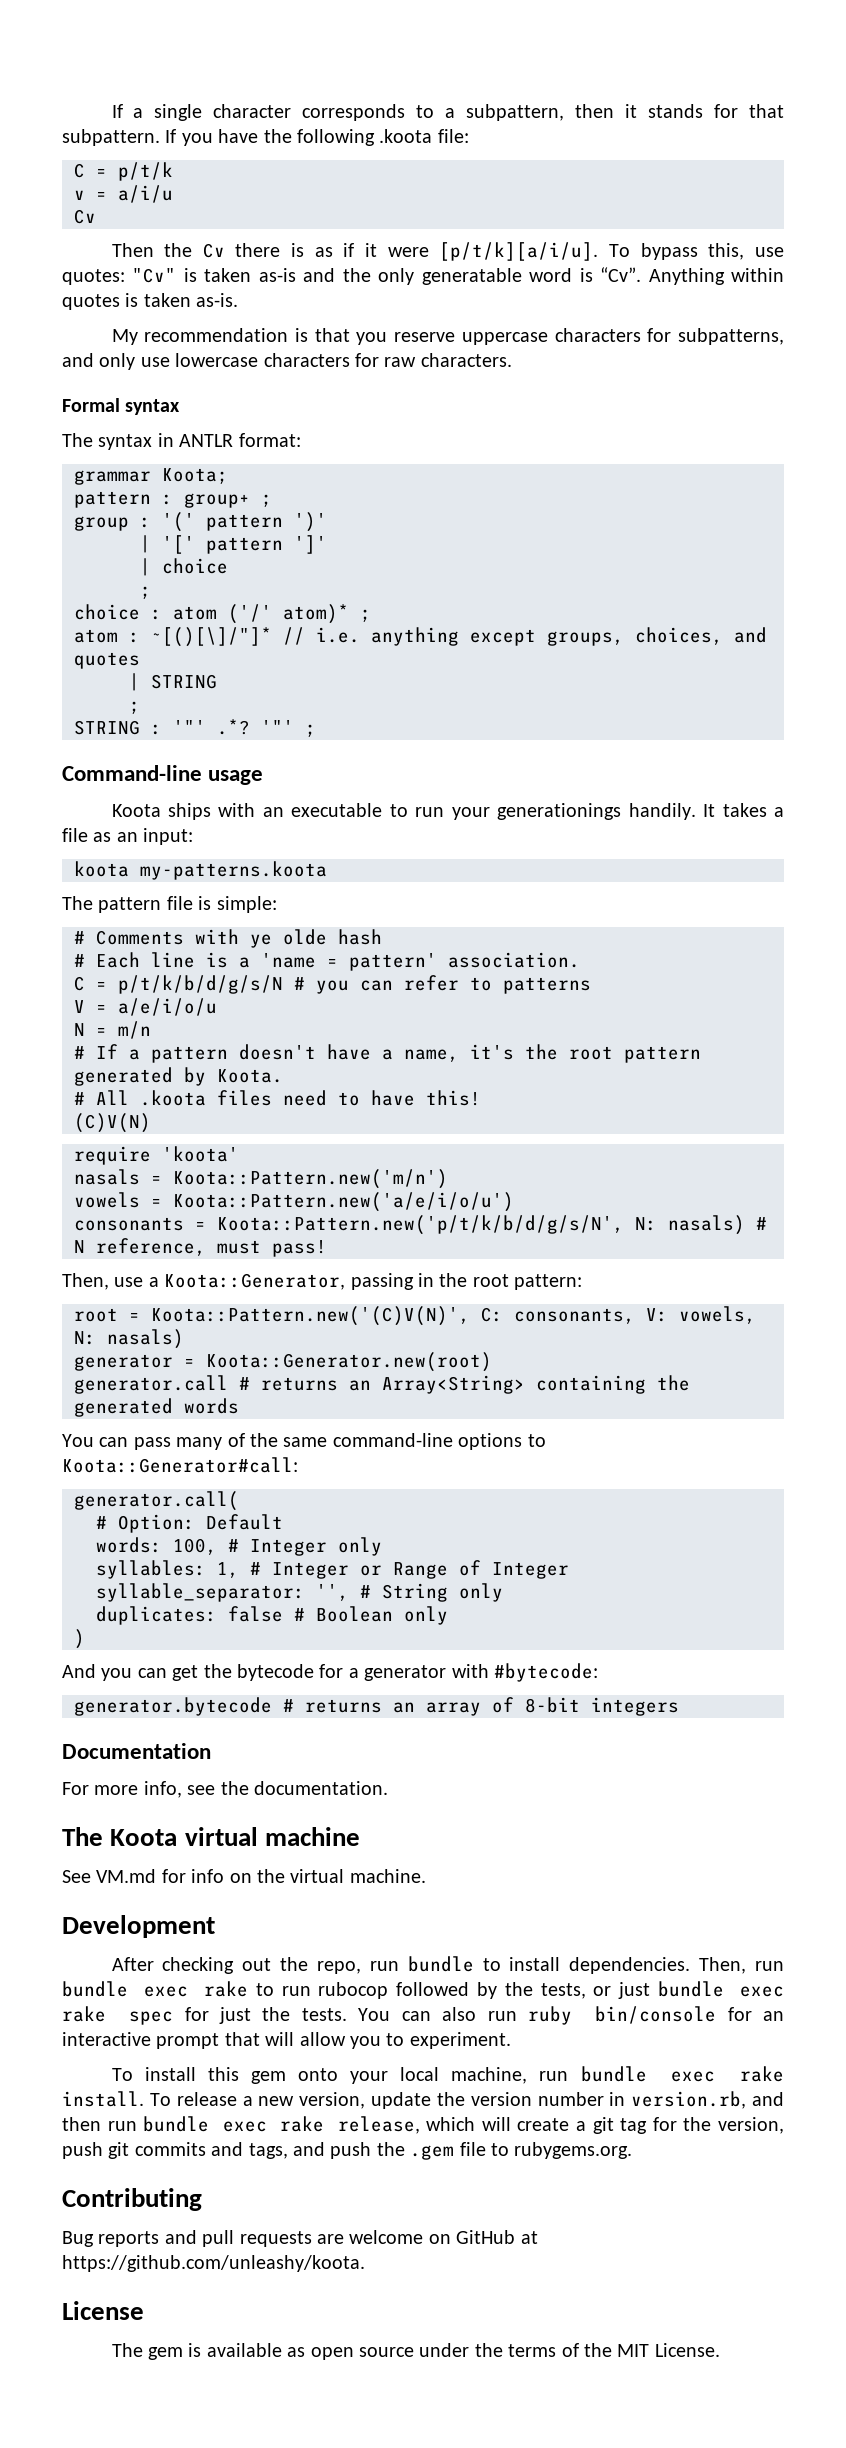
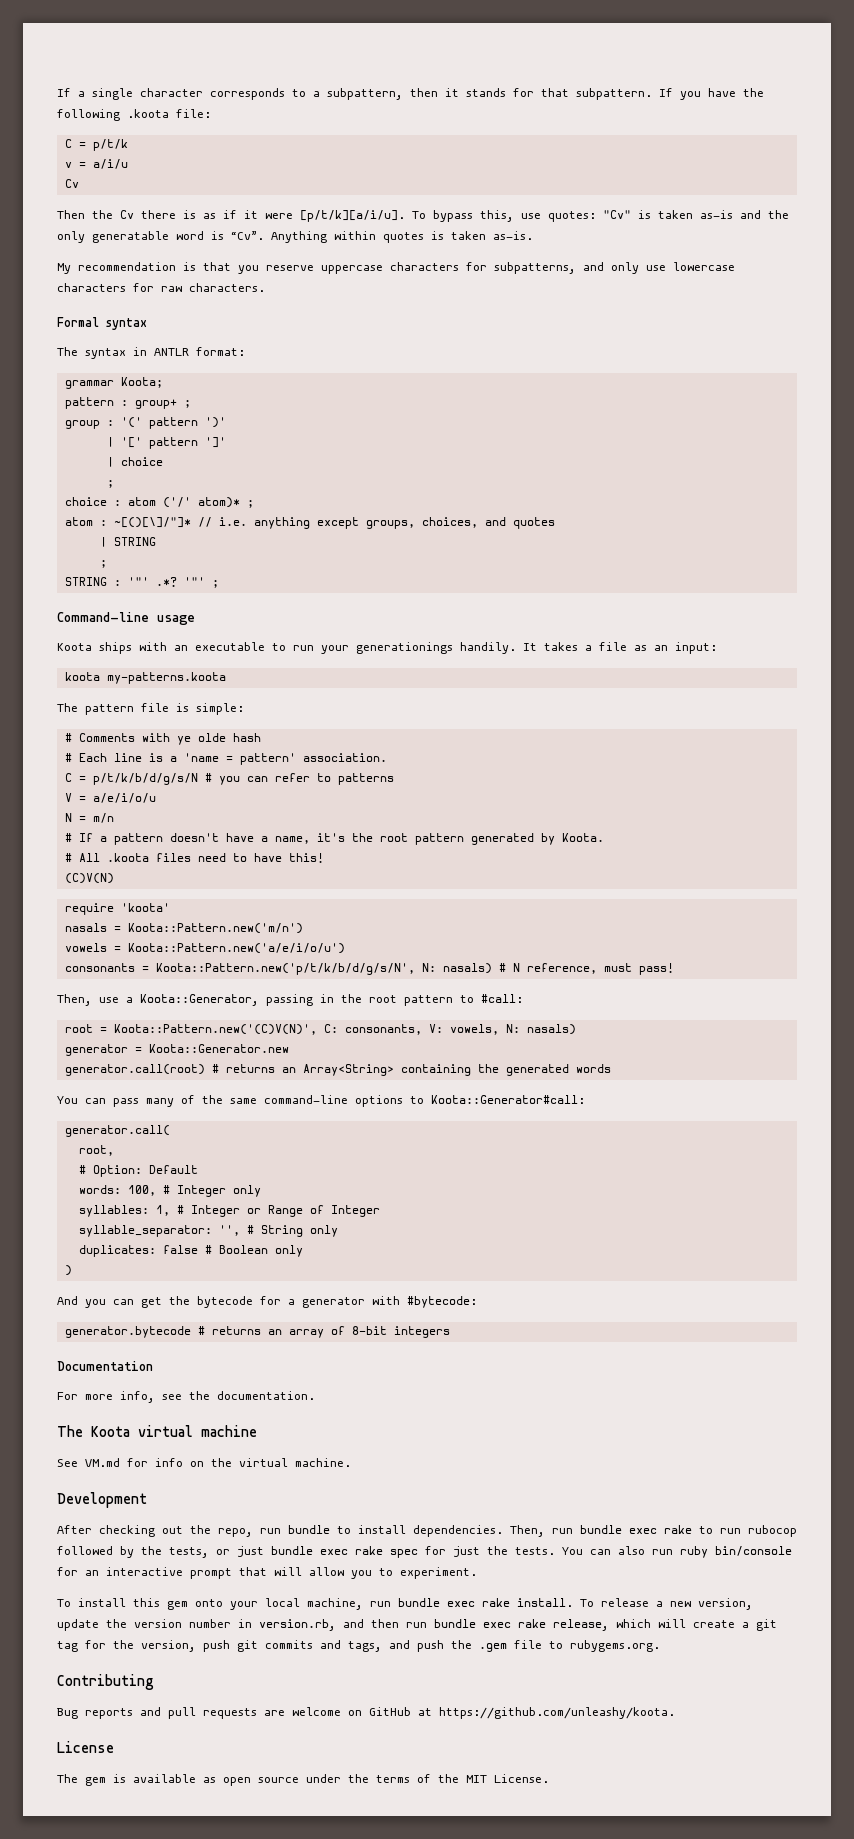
[514,1274,583,1290] pattern: -> [404,994,523,1006] pattern to #call:
[206,1352,492,1372] [74,1375,228,1394] Koota::Generator.new(root) // generator.call -> [148,1044,289,1053] [64,1064,205,1076] Koota::Generator.new // generator.call(root)
(239, 1501) none -> [78,1145,114,1156] // root,

